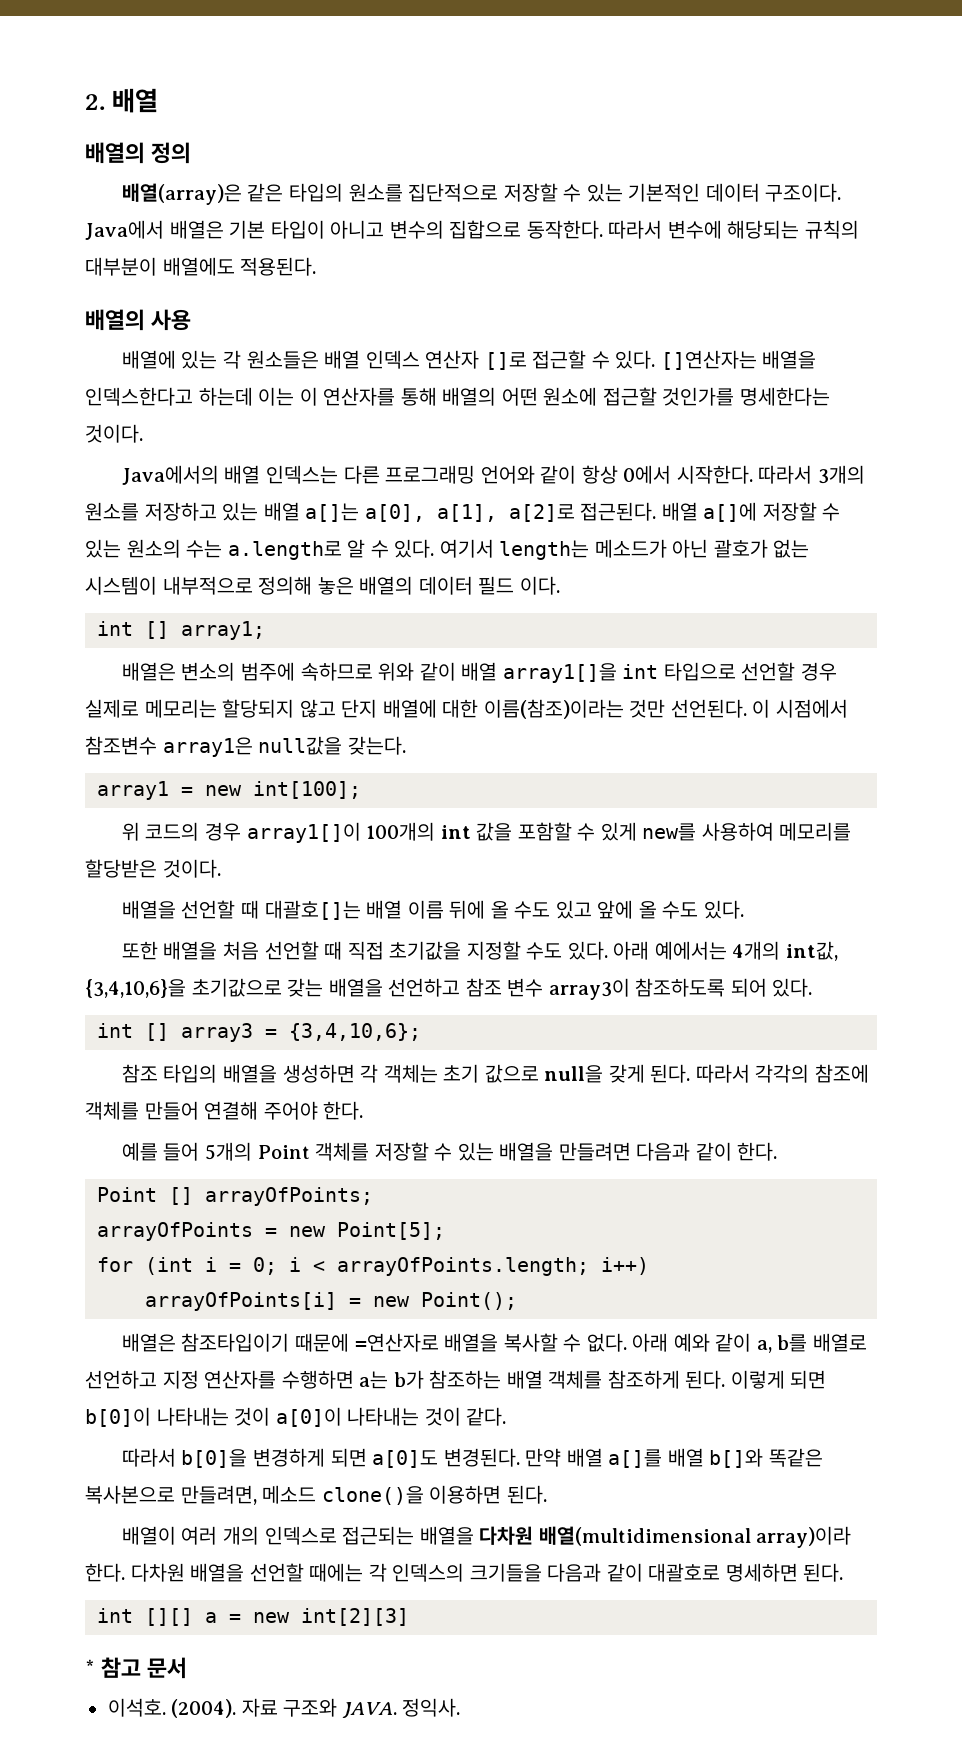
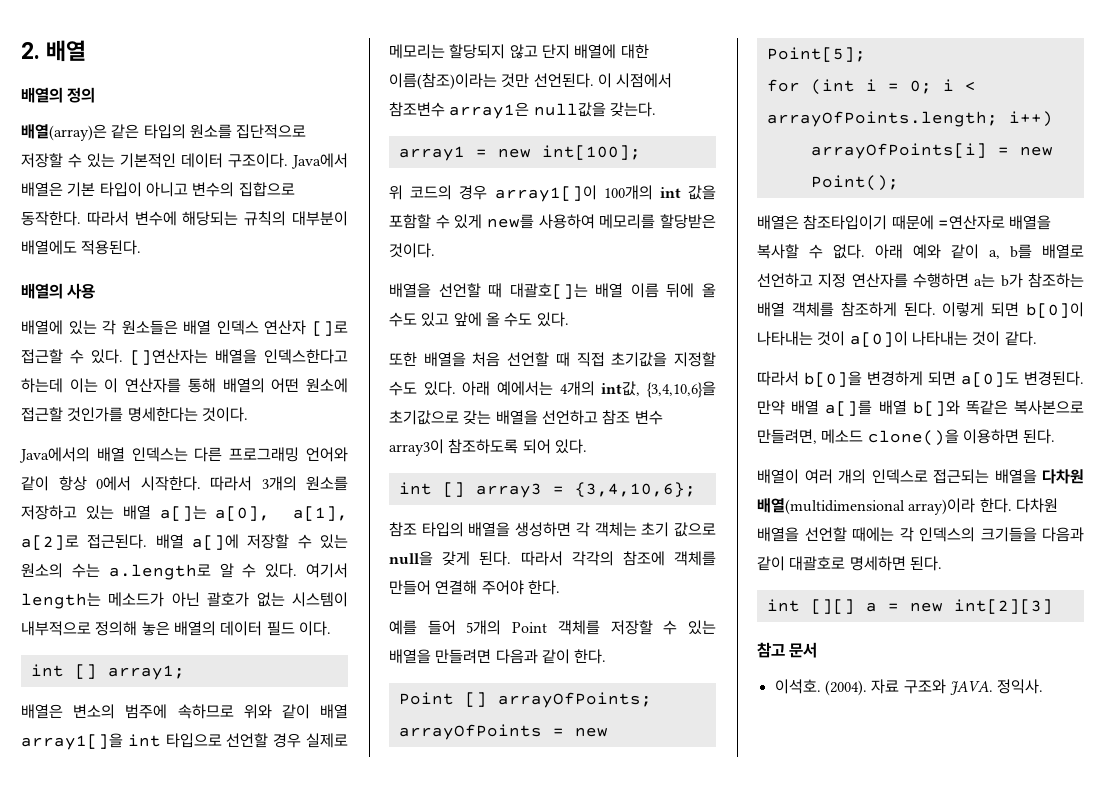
[85,1659,95,1676] * -> (1053, 606) none

